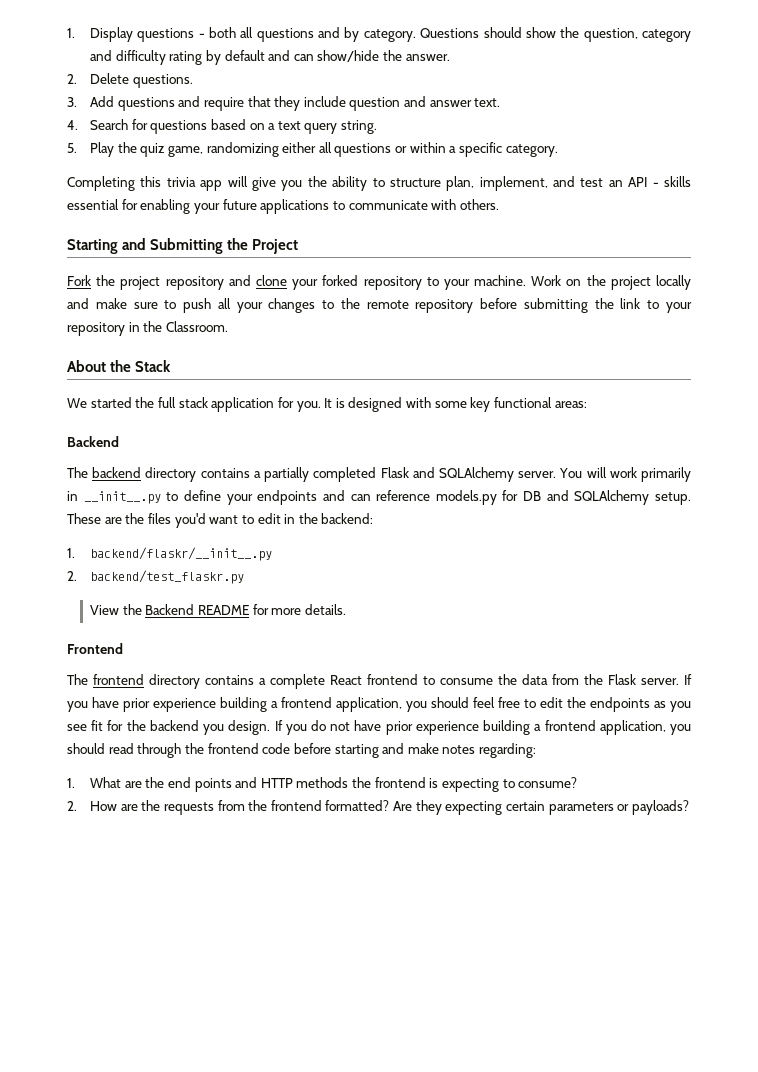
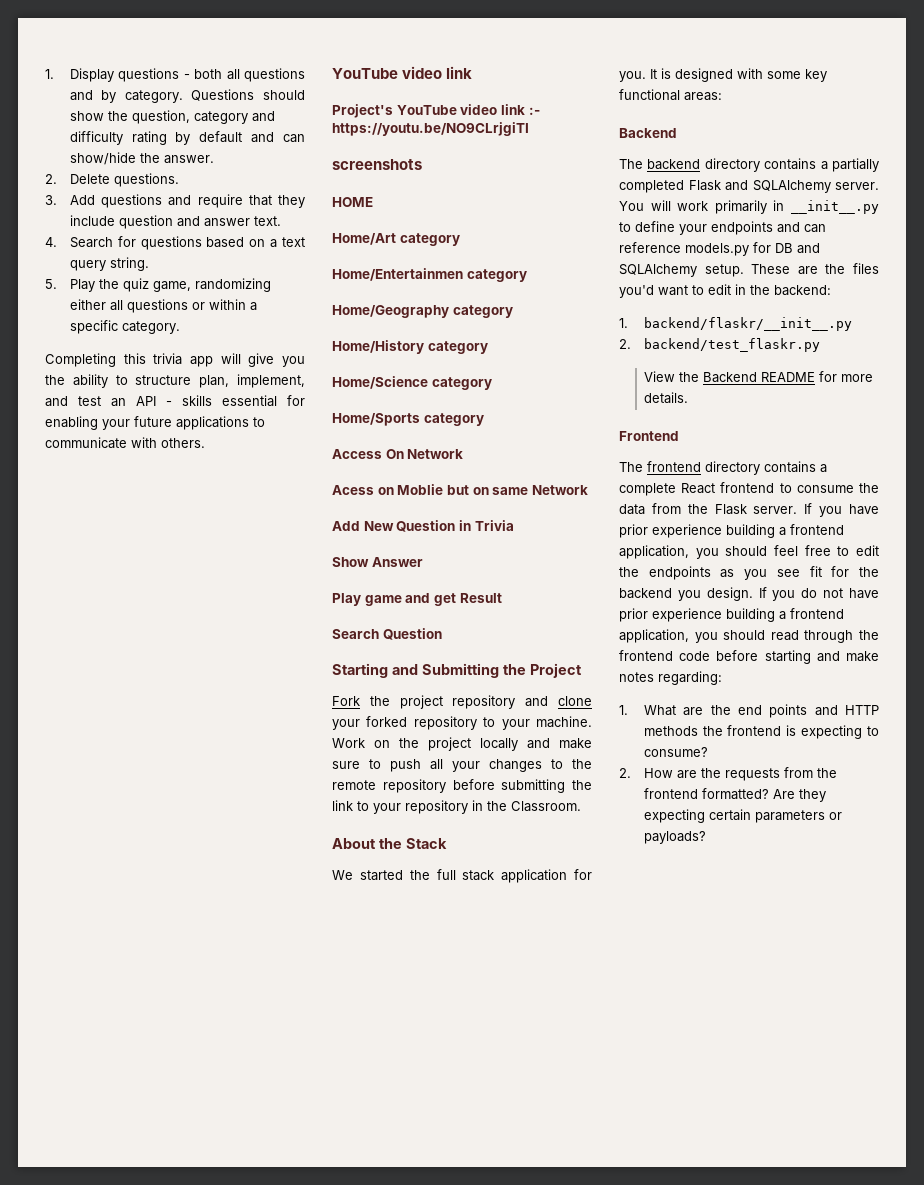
(499, 204) none -> [332,66,473,79] [332,104,540,118] [332,122,529,136] [332,159,422,170] [332,197,373,207] [332,233,460,246] [332,268,527,282] [332,305,513,318] [332,340,488,354] [332,376,492,390] [332,413,484,426] [332,449,464,459] [332,484,588,495] [332,520,514,532] [332,557,423,567] [332,593,502,606] [332,628,442,640] // YouTube video link // Project's YouTube video link :- https://youtu.be/NO9CLrjgiTI // screenshots // HOME // Home/Art category // Home/Entertainmen category // Home/Geography category // Home/History category // Home/Science category // Home/Sports category // Access On Network // Acess on Moblie but on same Network // Add New Question in Trivia // Show Answer // Play game and get Result // Search Question

